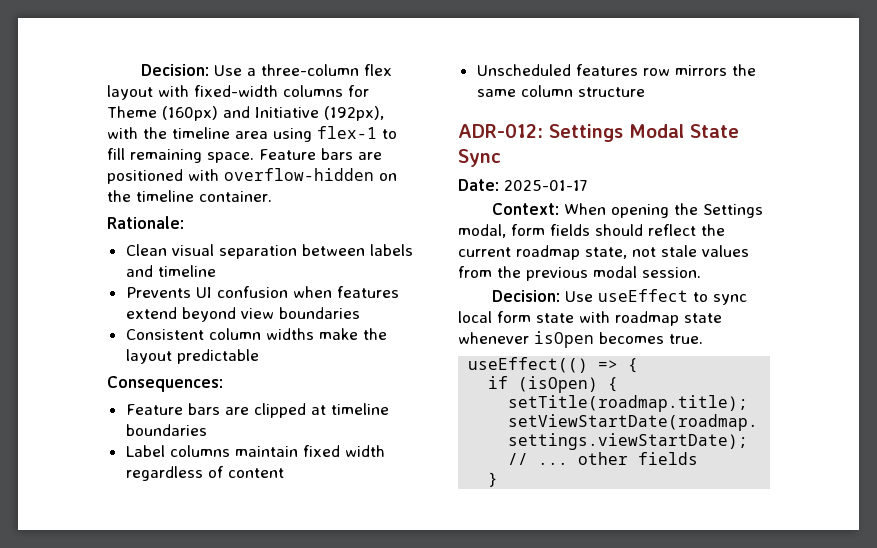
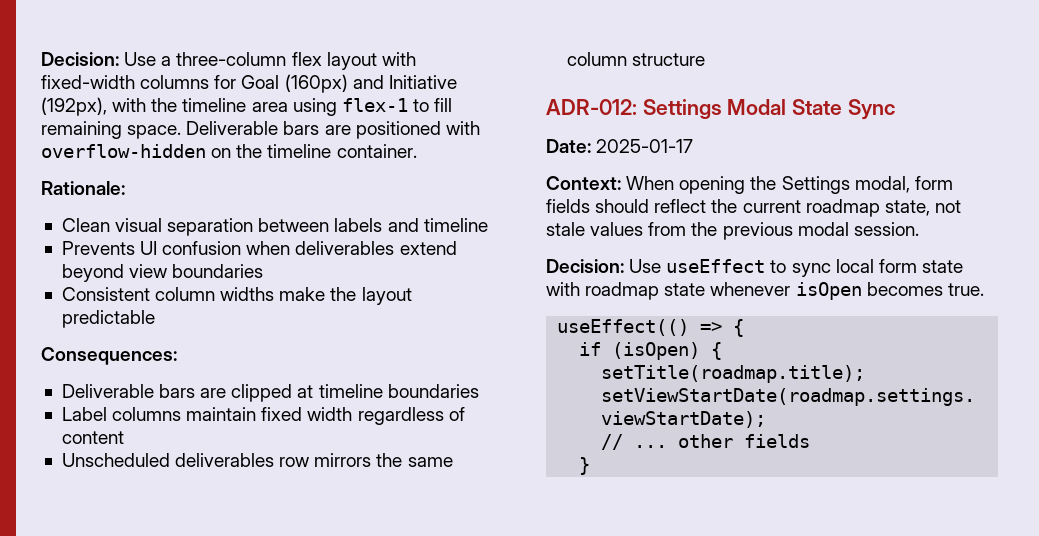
[107,106,157,118] Theme -> [241,75,280,89] Goal
[259,149,316,160] Feature -> [186,121,279,135] Deliverable
[336,286,399,298] features -> [295,241,395,255] deliverables
[125,404,183,415] Feature -> [61,384,154,398] Deliverable
[575,64,638,76] features -> [175,453,275,467] deliverables

